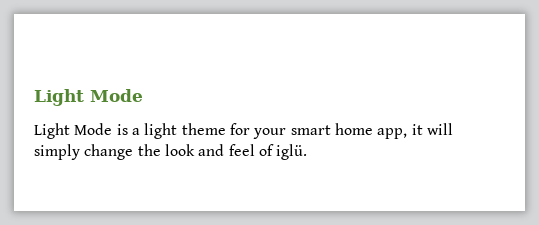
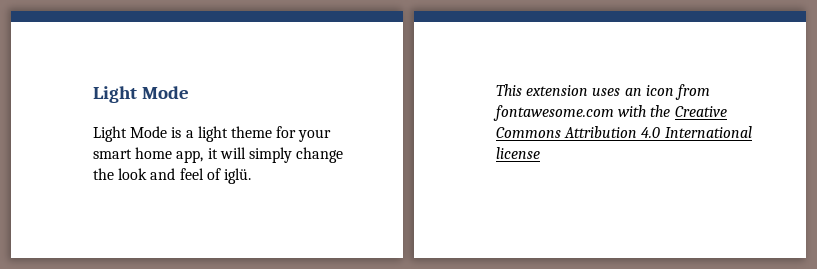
(308, 152) none -> [496,84,710,100] [493,105,727,121] [496,126,752,138] [496,147,540,159] // This extension uses an icon from fontawesome.com with the Creative Commons Attribution 4.0 International license

